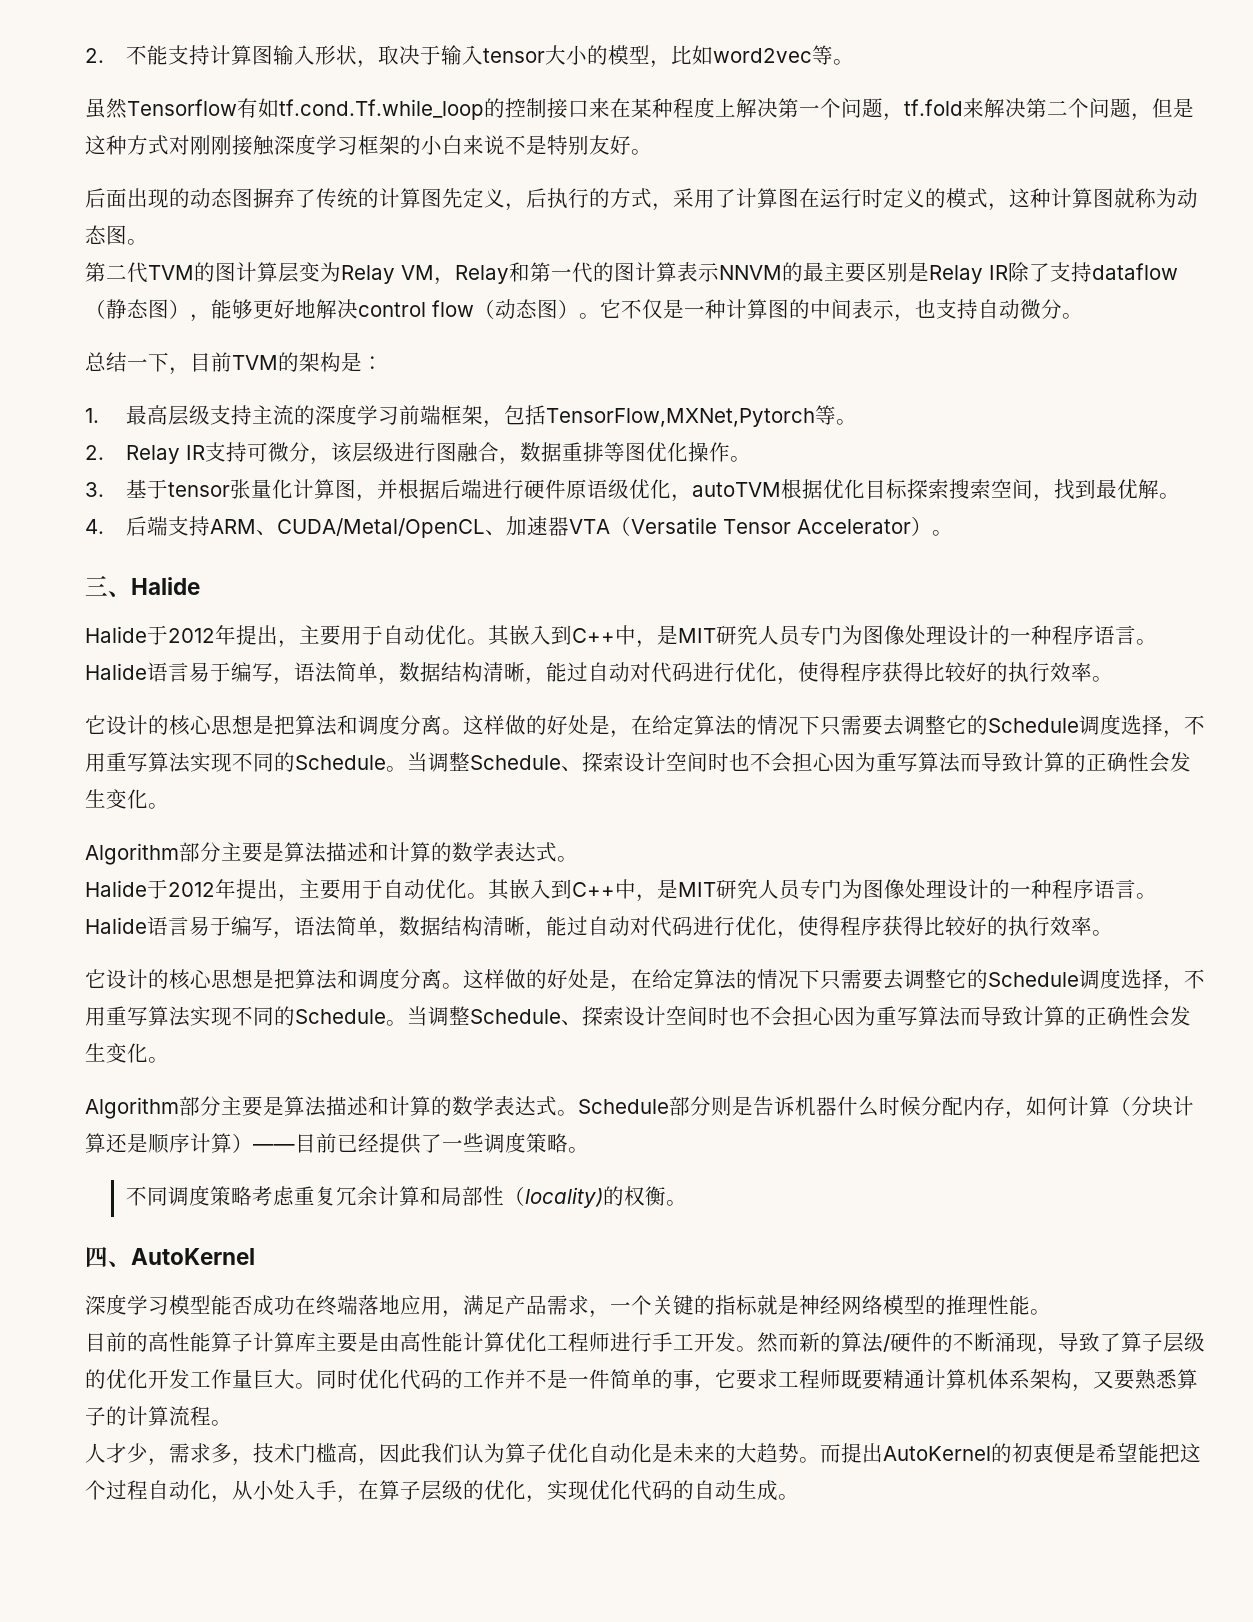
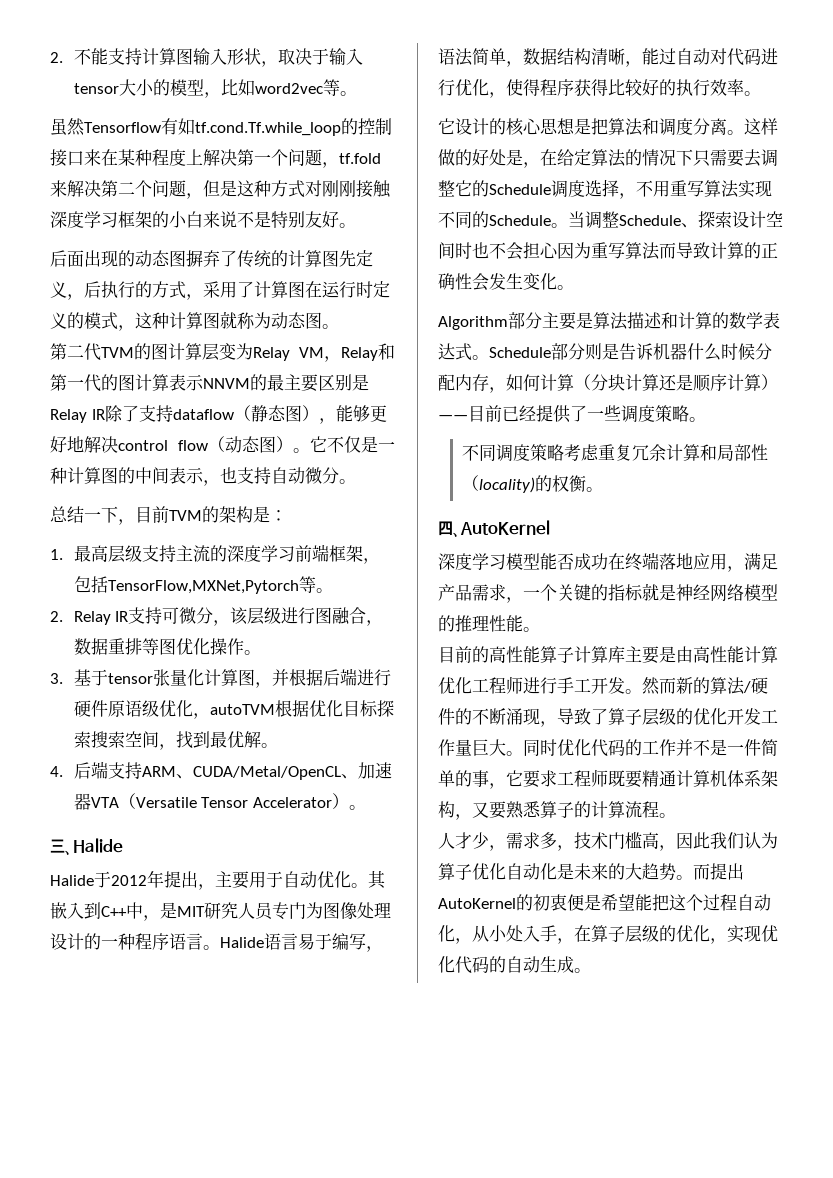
[85,879,1157,902] [85,916,1113,939] [85,968,1205,992] [85,1006,1191,1027] [85,1043,169,1063] [85,1096,578,1119] // Halide于2012年提出，主要用于自动优化。其嵌入到C++中，是MIT研究人员专门为图像处理设计的一种程序语言。Halide语言易于编写，语法简单，数据结构清晰，能过自动对代码进行优化，使得程序获得比较好的执行效率。 // 它设计的核心思想是把算法和调度分离。这样做的好处是，在给定算法的情况下只需要去调整它的Schedule调度选择，不用重写算法实现不同的Schedule。当调整Schedule、探索设计空间时也不会担心因为重写算法而导致计算的正确性会发生变化。 // Algorithm部分主要是算法描述和计算的数学表达式。 -> (489, 357) none

